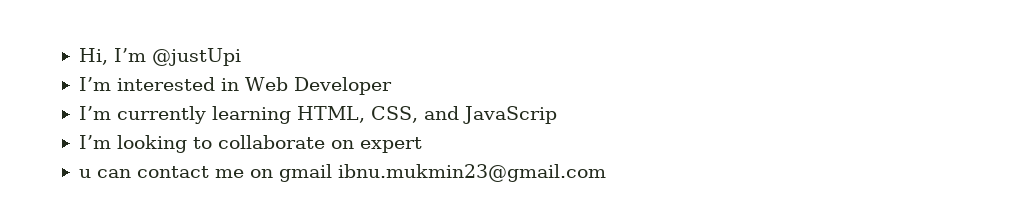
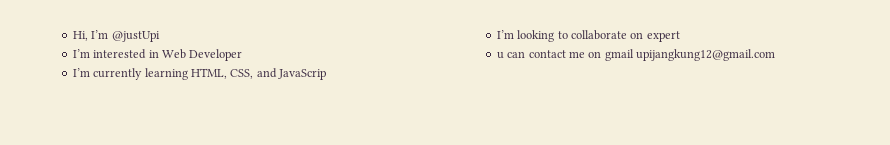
[337,164,606,182] ibnu.mukmin23@gmail.com -> [636,49,775,61] upijangkung12@gmail.com

